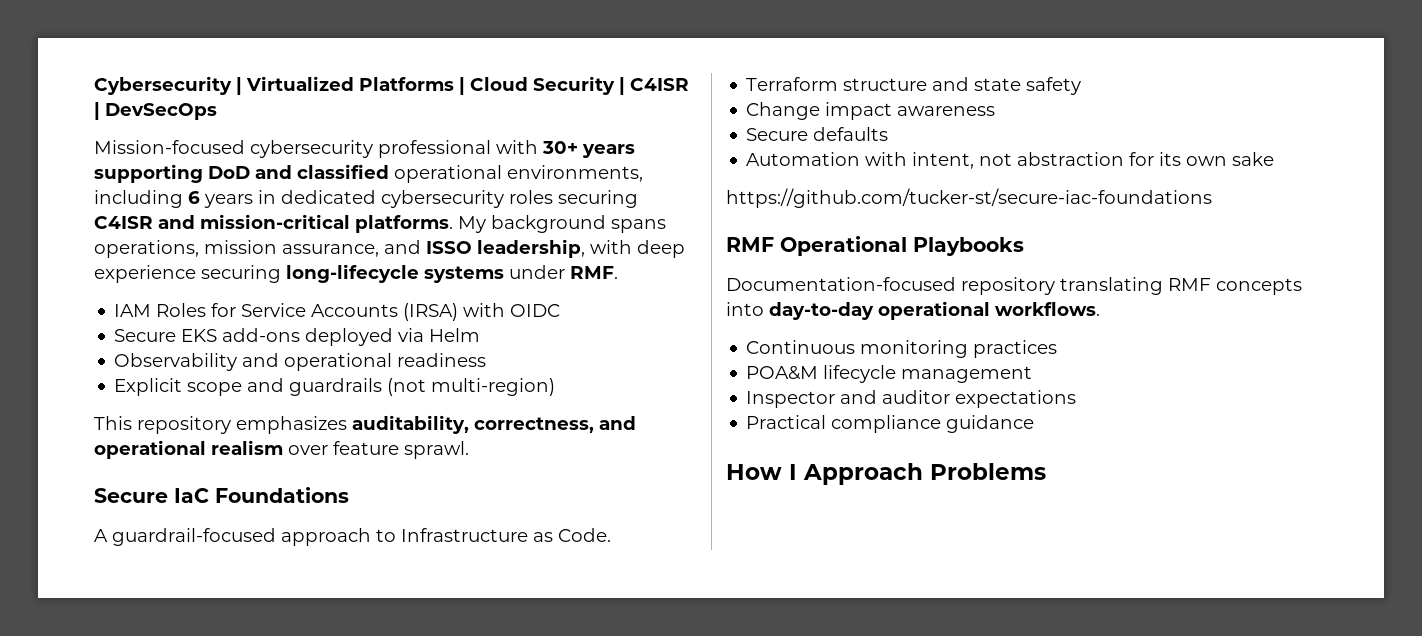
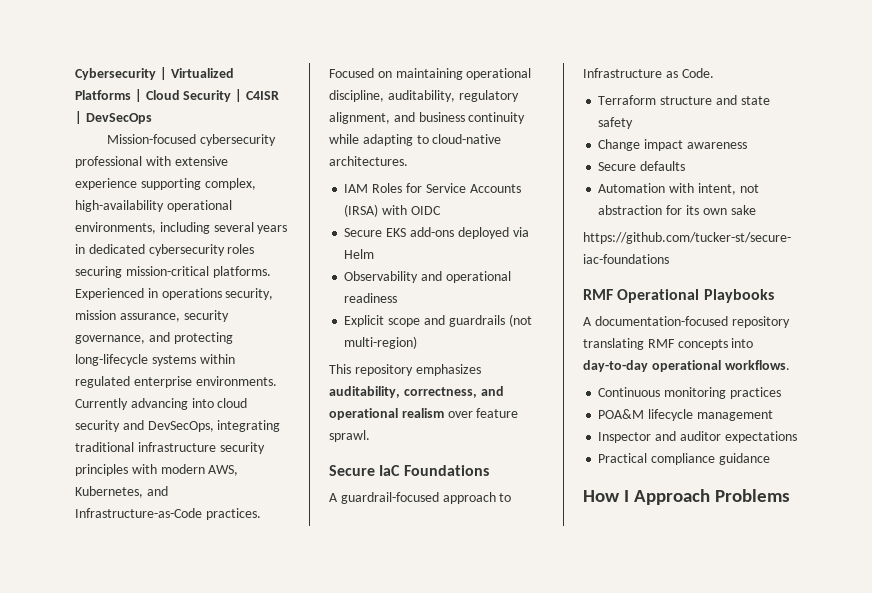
[542,141,635,158] [94,164,389,183] 30+ years supporting DoD and classified -> [174,156,228,166] [75,178,256,190] [75,200,164,212] extensive experience supporting complex, high-availability
[188,191,200,204] 6 -> [213,222,254,232] several
[94,214,666,233] [94,239,685,258] [94,264,618,283] C4ISR and mission-critical platforms. My background spans operations, mission assurance, and ISSO leadership, with deep experience securing long-lifecycle systems under RMF. -> [125,266,271,278] [75,288,274,300] [75,310,229,322] [75,332,233,344] [75,354,235,366] [75,376,277,388] [75,398,248,410] [75,420,281,432] [75,442,265,454] [75,464,239,476] [75,486,168,498] [75,508,261,520] [329,68,532,80] [329,90,519,102] [329,112,526,124] [329,134,502,146] [329,156,408,166] mission-critical platforms. Experienced in operations security, mission assurance, security governance, and protecting long-lifecycle systems within regulated enterprise environments. Currently advancing into cloud security and DevSecOps, integrating traditional infrastructure security principles with modern AWS, Kubernetes, and Infrastructure-as-Code practices. Focused on maintaining operational discipline, auditability, regulatory alignment, and business continuity while adapting to cloud-native architectures.
[726,277,956,291] Documentation-focused -> [583,316,728,326] A documentation-focused

